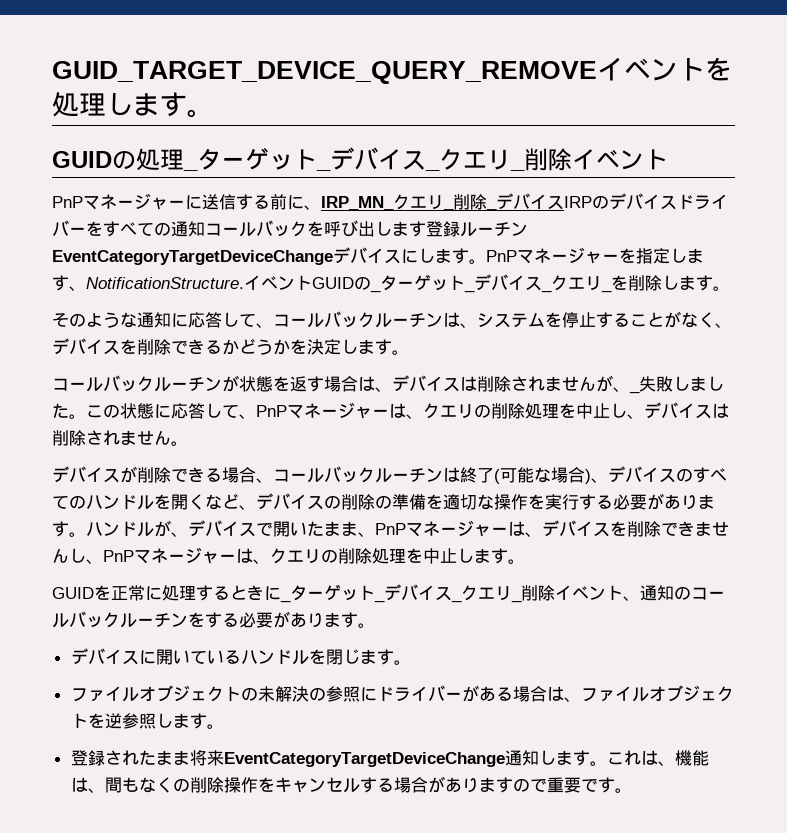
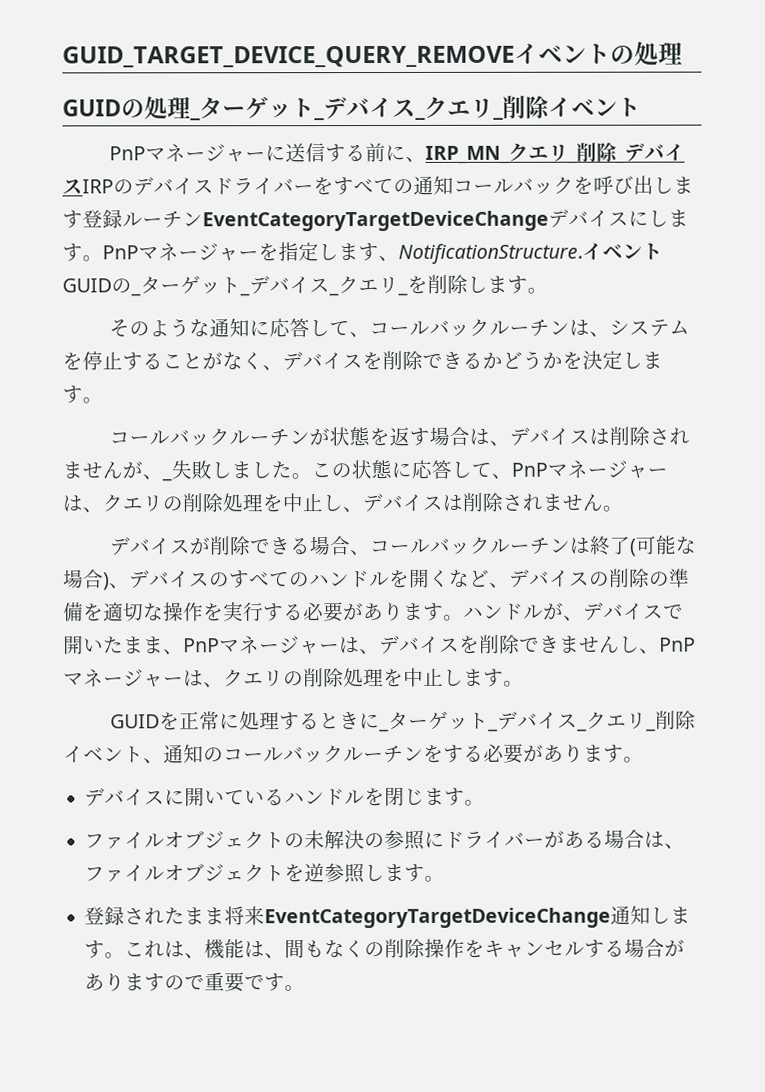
[705,57,732,81] [52,92,214,118] を処理します。 -> [610,41,683,66] の処理

